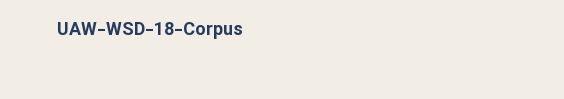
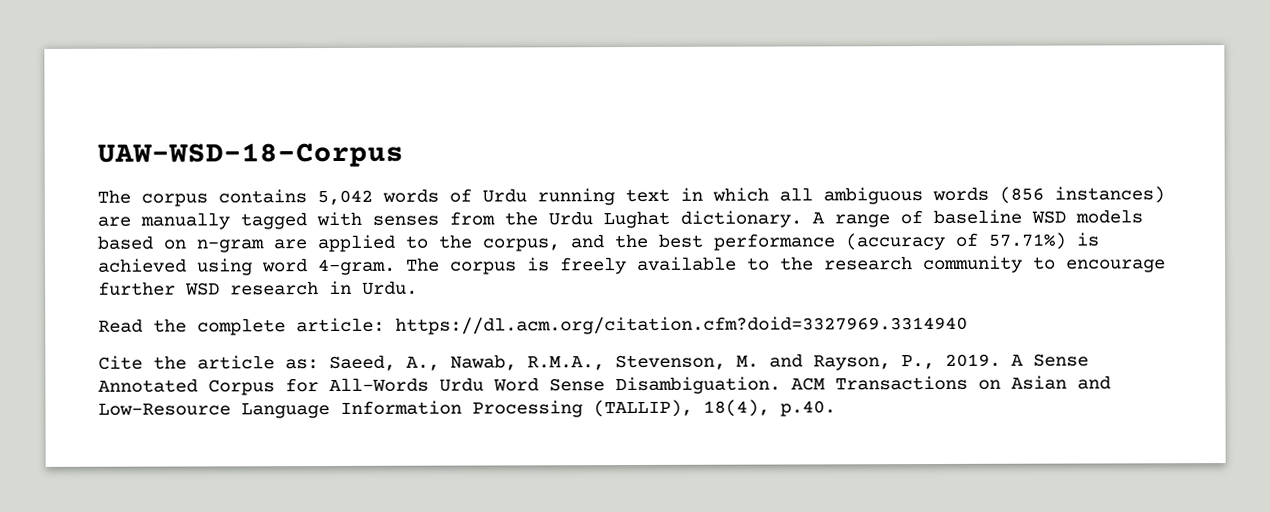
(243, 30) none -> [97,186,1165,207] [97,209,1143,230] [97,232,1099,253] [98,255,1166,276] [98,280,418,296] [98,315,968,336] [98,353,1089,372] [98,375,1111,396] [98,399,836,419] // The corpus contains 5,042 words of Urdu running text in which all ambiguous words (856 instances) are manually tagged with senses from the Urdu Lughat dictionary. A range of baseline WSD models based on n-gram are applied to the corpus, and the best performance (accuracy of 57.71%) is achieved using word 4-gram. The corpus is freely available to the research community to encourage further WSD research in Urdu. // Read the complete article: https://dl.acm.org/citation.cfm?doid=3327969.3314940 // Cite the article as: Saeed, A., Nawab, R.M.A., Stevenson, M. and Rayson, P., 2019. A Sense Annotated Corpus for All-Words Urdu Word Sense Disambiguation. ACM Transactions on Asian and Low-Resource Language Information Processing (TALLIP), 18(4), p.40.

